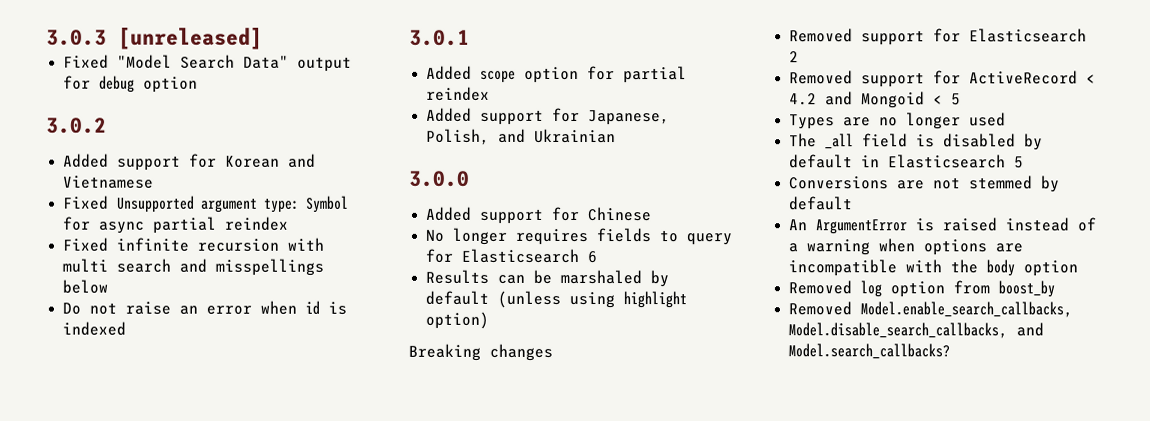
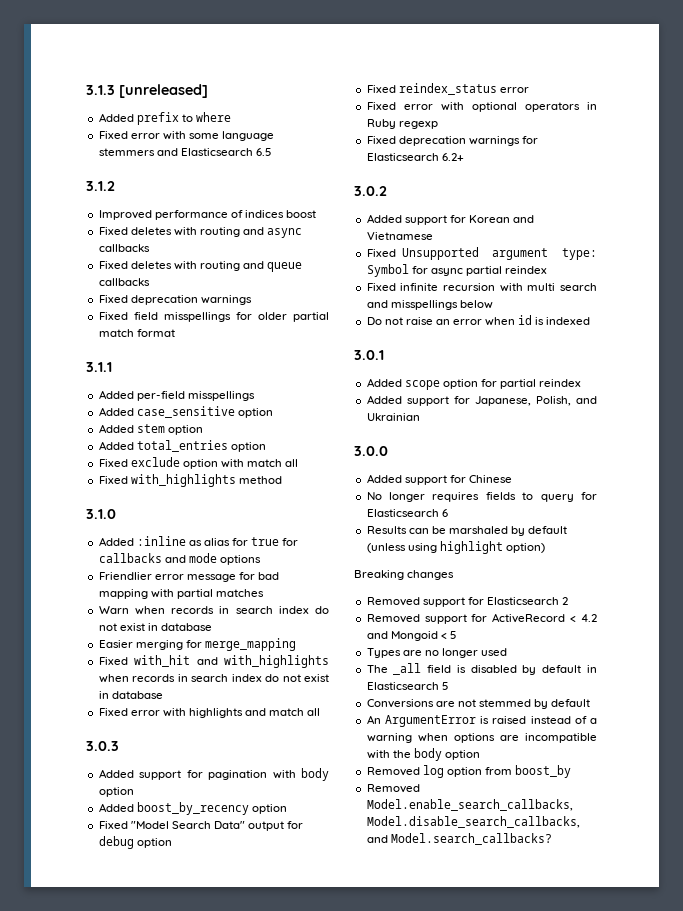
[46,27,263,50] 3.0.3 [unreleased] -> [86,84,208,98] [98,112,231,125] [98,131,275,141] [98,148,272,156] [86,181,115,191] [98,210,317,220] [98,227,303,238] [98,244,150,252] [98,261,303,272] [98,278,150,286] [98,295,252,305] [98,312,329,322] [98,329,175,337] [86,362,112,372] [98,390,255,401] [98,406,273,418] [98,424,203,435] [98,440,266,452] [98,457,299,469] [98,474,282,487] [86,509,116,519] [98,536,299,546] [98,553,261,565] [98,572,280,582] [98,589,264,599] [98,606,329,615] [98,623,212,631] [98,638,296,651] [98,655,329,668] [98,674,329,683] [98,691,163,699] [98,708,321,718] [86,741,119,751] [98,768,329,781] [98,787,134,797] [98,802,287,815] 3.1.3 [unreleased] // Added prefix to where // Fixed error with some language stemmers and Elasticsearch 6.5 // 3.1.2 // Improved performance of indices boost // Fixed deletes with routing and async callbacks // Fixed deletes with routing and queue callbacks // Fixed deprecation warnings // Fixed field misspellings for older partial match format // 3.1.1 // Added per-field misspellings // Added case_sensitive option // Added stem option // Added total_entries option // Fixed exclude option with match all // Fixed with_highlights method // 3.1.0 // Added :inline as alias for true for callbacks and mode options // Friendlier error message for bad mapping with partial matches // Warn when records in search index do not exist in database // Easier merging for merge_mapping // Fixed with_hit and with_highlights when records in search index do not exist in database // Fixed error with highlights and match all // 3.0.3 // Added support for pagination with body option // Added boost_by_recency option
(199, 84) none -> [366,83,529,95] [366,102,597,112] [366,119,438,129] [366,136,538,146] [366,153,464,161] // Fixed reindex_status error // Fixed error with optional operators in Ruby regexp // Fixed deprecation warnings for Elasticsearch 6.2+

